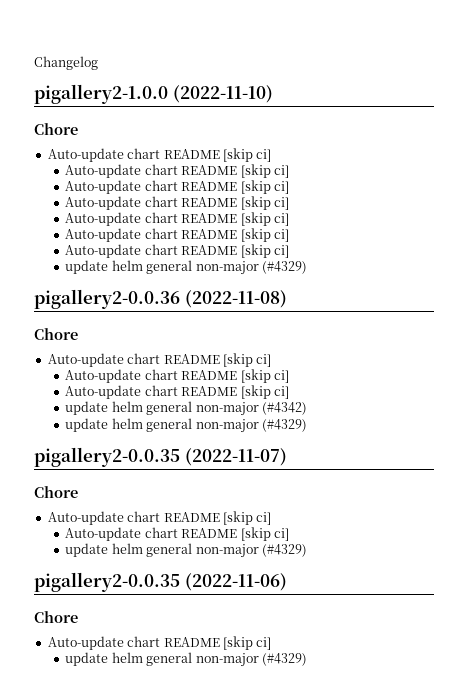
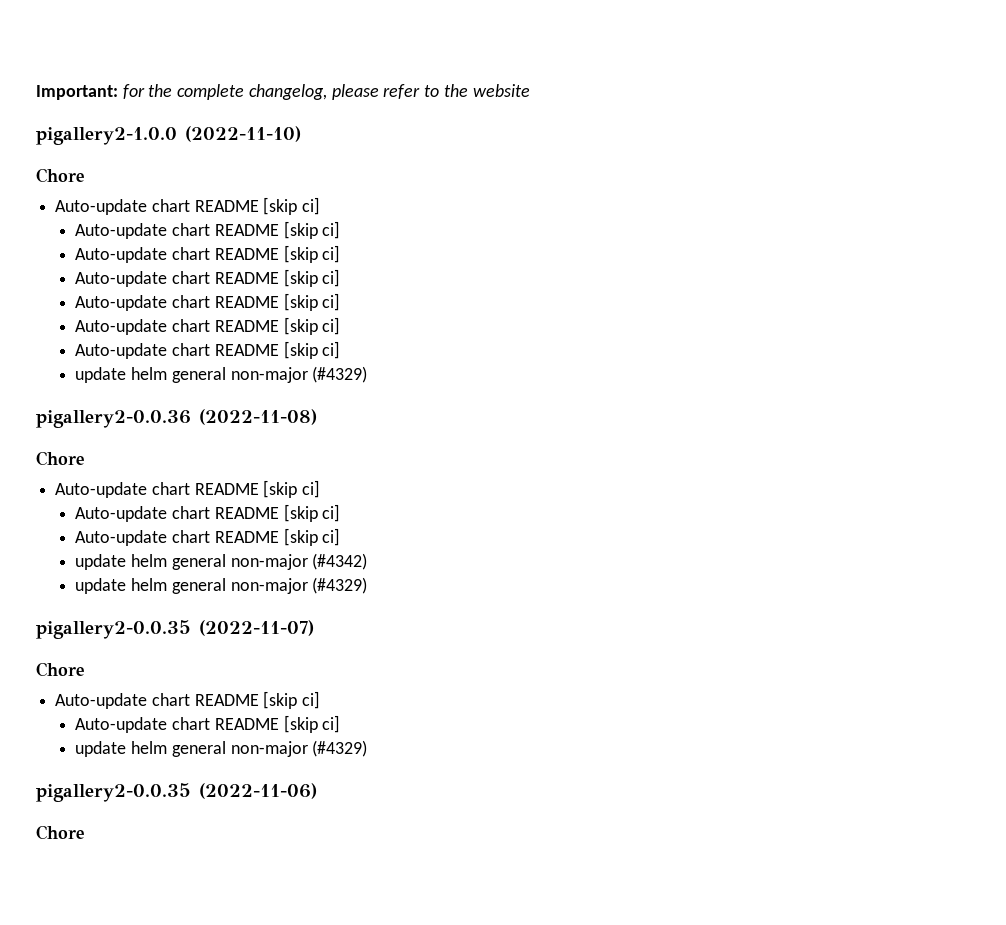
[34,56,98,70] Changelog -> [36,84,530,100] Important: for the complete changelog, please refer to the website
[47,636,272,650] [65,652,307,667] // Auto-update chart README [skip ci] // update helm general non-major (#4329) -> (85, 832) none

